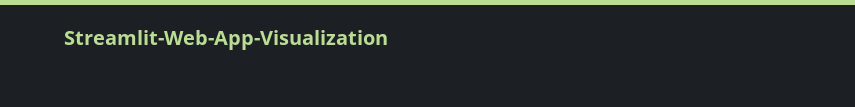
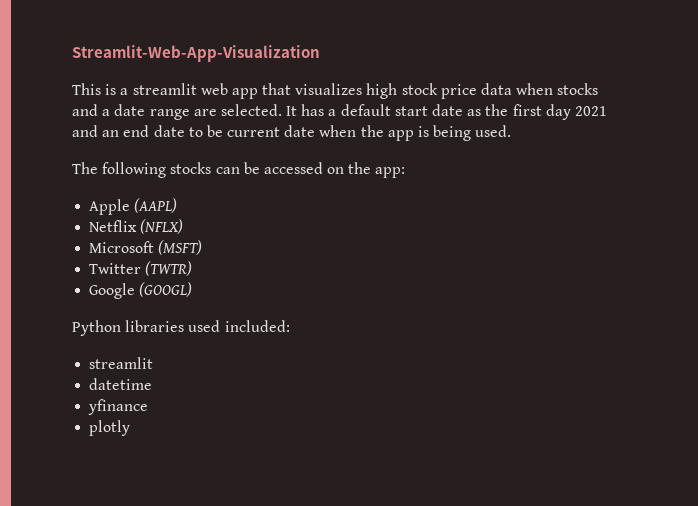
(388, 40) none -> [72,83,599,99] [72,104,607,120] [72,125,512,141] [72,162,406,178] [89,198,178,215] [89,219,184,234] [89,240,203,255] [89,261,193,276] [89,282,193,299] [72,320,290,336] [89,357,154,369] [89,378,153,390] [88,399,149,415] [89,420,131,436] // This is a streamlit web app that visualizes high stock price data when stocks and a date range are selected. It has a default start date as the first day 2021 and an end date to be current date when the app is being used. // The following stocks can be accessed on the app: // Apple (AAPL) // Netflix (NFLX) // Microsoft (MSFT) // Twitter (TWTR) // Google (GOOGL) // Python libraries used included: // streamlit // datetime // yfinance // plotly

